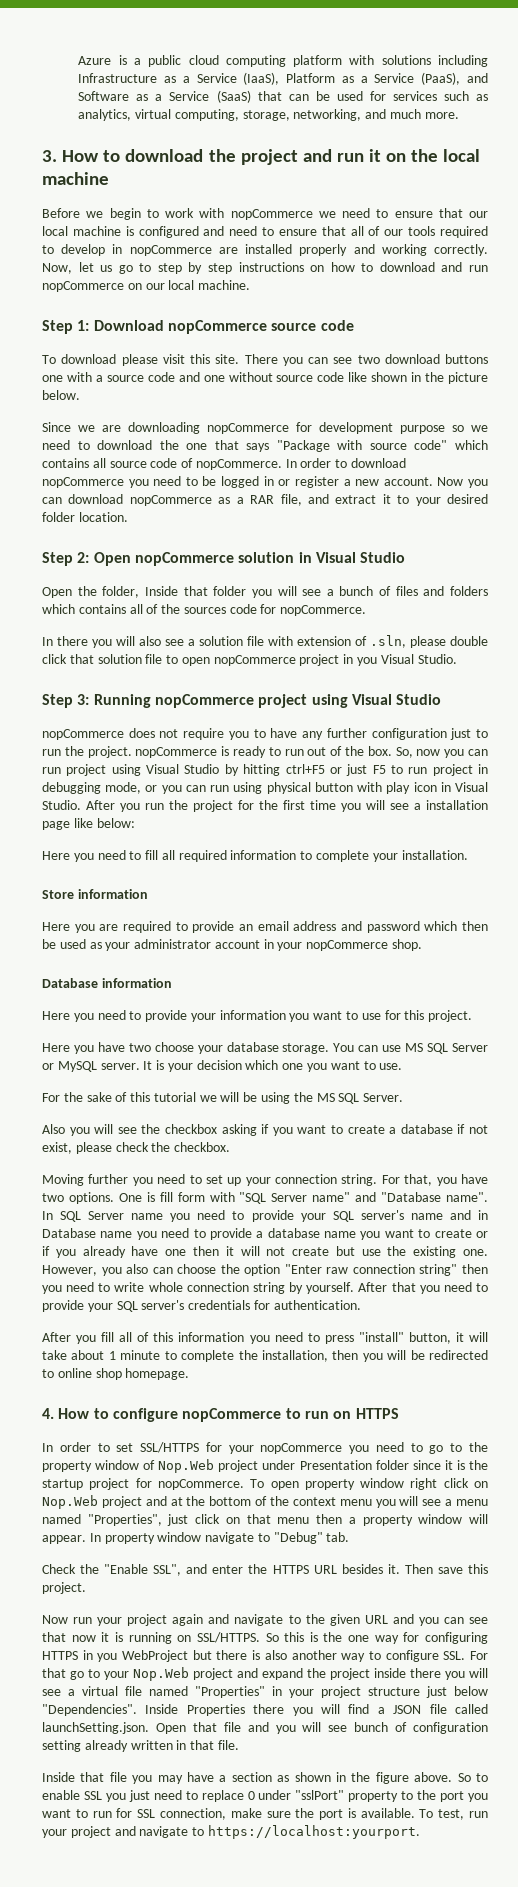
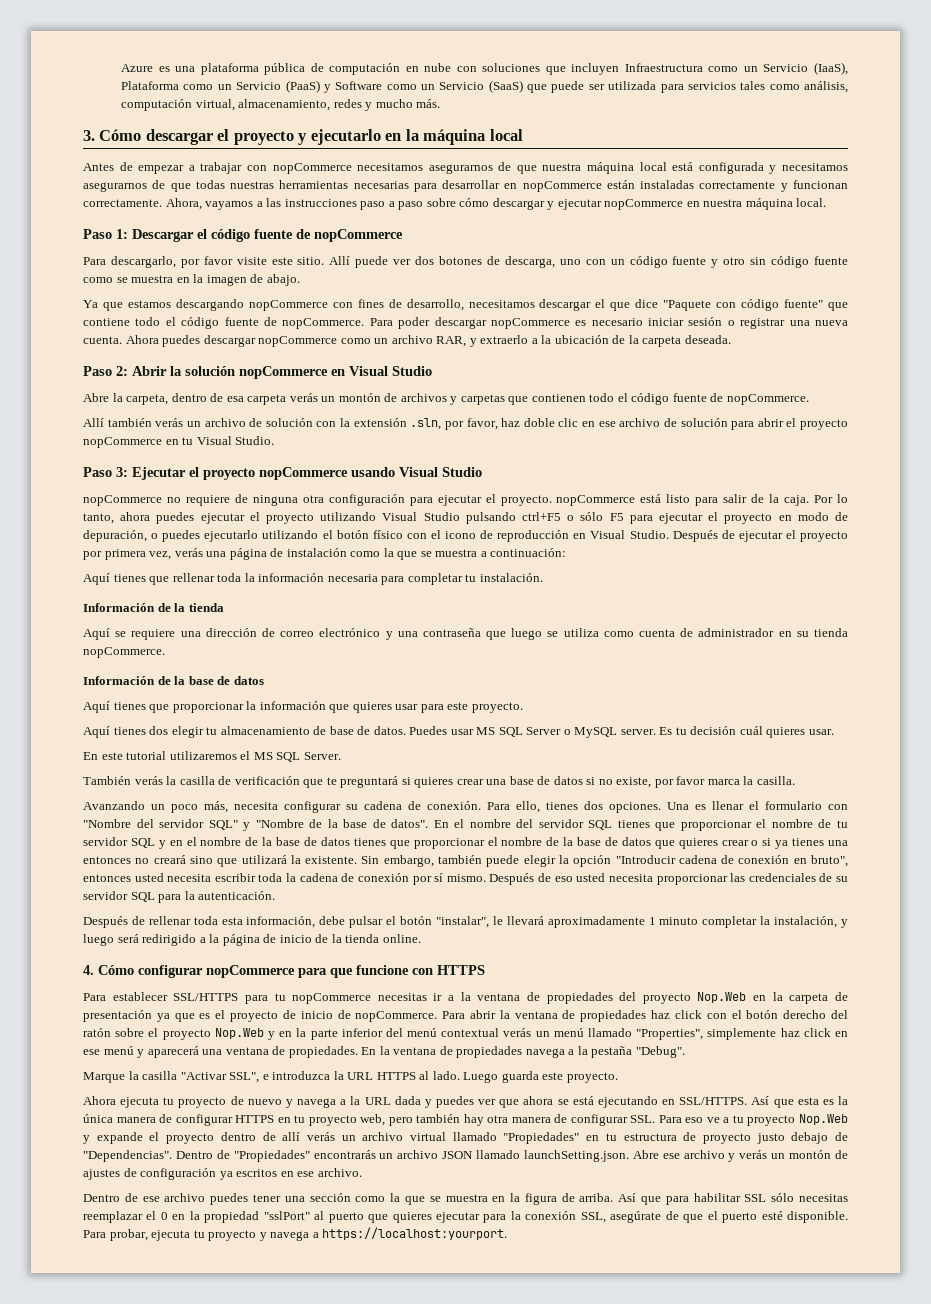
[118,55,488,67] [78,72,488,85] [78,90,488,103] [78,109,459,121] [42,149,481,165] [42,172,109,185] [42,208,488,220] [42,226,489,238] [42,244,489,256] [42,262,488,274] [42,280,251,292] [42,320,354,334] [42,354,488,366] [42,372,489,384] [42,390,80,400] [42,422,488,434] [42,440,488,452] [42,458,407,470] [42,476,489,488] [42,494,489,506] [42,512,128,522] [42,552,406,566] [42,586,489,598] [42,604,367,616] [42,635,488,648] [42,654,457,666] [42,694,442,708] [42,728,489,740] [42,746,489,758] [42,764,488,776] [42,782,488,794] [42,800,488,812] [42,818,135,830] [42,850,468,862] [42,889,148,899] [42,921,488,933] [42,939,423,951] [42,978,172,988] [42,1010,473,1022] [42,1042,402,1054] is a public cloud computing platform with solutions including Infrastructure as a Service (IaaS), Platform as a Service (PaaS), and Software as a Service (SaaS) that can be used for services such as analytics, virtual computing, storage, networking, and much more. // 3. How to download the project and run it on the local machine // Before we begin to work with nopCommerce we need to ensure that our local machine is configured and need to ensure that all of our tools required to develop in nopCommerce are installed properly and working correctly. Now, let us go to step by step instructions on how to download and run nopCommerce on our local machine. // Step 1: Download nopCommerce source code // To download please visit this site. There you can see two download buttons one with a source code and one without source code like shown in the picture below. // Since we are downloading nopCommerce for development purpose so we need to download the one that says "Package with source code" which contains all source code of nopCommerce. In order to download nopCommerce you need to be logged in or register a new account. Now you can download nopCommerce as a RAR file, and extract it to your desired folder location. // Step 2: Open nopCommerce solution in Visual Studio // Open the folder, Inside that folder you will see a bunch of files and folders which contains all of the sources code for nopCommerce. // In there you will also see a solution file with extension of .sln, please double click that solution file to open nopCommerce project in you Visual Studio. // Step 3: Running nopCommerce project using Visual Studio // nopCommerce does not require you to have any further configuration just to run the project. nopCommerce is ready to run out of the box. So, now you can run project using Visual Studio by hitting ctrl+F5 or just F5 to run project in debugging mode, or you can run using physical button with play icon in Visual Studio. After you run the project for the first time you will see a installation page like below: // Here you need to fill all required information to complete your installation. // Store information // Here you are required to provide an email address and password which then be used as your administrator account in your nopCommerce shop. // Database information // Here you need to provide your information you want to use for this project. // Here you have two choose your database storage. You can use -> [158,62,849,75] [121,80,849,93] [121,99,441,111] [83,129,523,145] [83,162,848,174] [83,180,848,192] [83,198,827,210] [83,229,403,242] [83,256,849,268] [83,274,300,286] [83,299,849,311] [83,317,849,329] [83,335,731,347] [83,366,432,379] [83,393,809,405] [83,418,848,430] [83,436,275,448] [83,467,482,480] [83,494,849,506] [83,512,849,524] [83,530,849,542] [83,548,567,560] [83,573,543,585] [83,603,224,612] [83,628,848,640] [83,647,165,658] [83,676,264,685] [83,701,523,713] [83,726,474,738] es una plataforma pública de computación en nube con soluciones que incluyen Infraestructura como un Servicio (IaaS), Plataforma como un Servicio (PaaS) y Software como un Servicio (SaaS) que puede ser utilizada para servicios tales como análisis, computación virtual, almacenamiento, redes y mucho más. // 3. Cómo descargar el proyecto y ejecutarlo en la máquina local // Antes de empezar a trabajar con nopCommerce necesitamos asegurarnos de que nuestra máquina local está configurada y necesitamos asegurarnos de que todas nuestras herramientas necesarias para desarrollar en nopCommerce están instaladas correctamente y funcionan correctamente. Ahora, vayamos a las instrucciones paso a paso sobre cómo descargar y ejecutar nopCommerce en nuestra máquina local. // Paso 1: Descargar el código fuente de nopCommerce // Para descargarlo, por favor visite este sitio. Allí puede ver dos botones de descarga, uno con un código fuente y otro sin código fuente como se muestra en la imagen de abajo. // Ya que estamos descargando nopCommerce con fines de desarrollo, necesitamos descargar el que dice "Paquete con código fuente" que contiene todo el código fuente de nopCommerce. Para poder descargar nopCommerce es necesario iniciar sesión o registrar una nueva cuenta. Ahora puedes descargar nopCommerce como un archivo RAR, y extraerlo a la ubicación de la carpeta deseada. // Paso 2: Abrir la solución nopCommerce en Visual Studio // Abre la carpeta, dentro de esa carpeta verás un montón de archivos y carpetas que contienen todo el código fuente de nopCommerce. // Allí también verás un archivo de solución con la extensión .sln, por favor, haz doble clic en ese archivo de solución para abrir el proyecto nopCommerce en tu Visual Studio. // Paso 3: Ejecutar el proyecto nopCommerce usando Visual Studio // nopCommerce no requiere de ninguna otra configuración para ejecutar el proyecto. nopCommerce está listo para salir de la caja. Por lo tanto, ahora puedes ejecutar el proyecto utilizando Visual Studio pulsando ctrl+F5 o sólo F5 para ejecutar el proyecto en modo de depuración, o puedes ejecutarlo utilizando el botón físico con el icono de reproducción en Visual Studio. Después de ejecutar el proyecto por primera vez, verás una página de instalación como la que se muestra a continuación: // Aquí tienes que rellenar toda la información necesaria para completar tu instalación. // Información de la tienda // Aquí se requiere una dirección de correo electrónico y una contraseña que luego se utiliza como cuenta de administrador en su tienda nopCommerce. // Información de la base de datos // Aquí tienes que proporcionar la información que quieres usar para este proyecto. // Aquí tienes dos elegir tu almacenamiento de base de datos. Puedes usar
[42,1063,54,1070] or -> [563,729,571,735] o
[143,1060,403,1072] [42,1092,404,1104] [42,1124,489,1136] [42,1142,231,1154] [42,1174,488,1186] [42,1192,489,1204] [42,1210,489,1222] [42,1228,488,1240] [42,1246,488,1258] [42,1264,488,1276] [42,1282,488,1294] [42,1300,361,1312] [42,1332,488,1344] [42,1350,489,1362] [42,1368,190,1380] [42,1408,399,1422] [42,1442,489,1454] [42,1459,488,1473] [42,1478,489,1490] [42,1495,488,1509] [42,1514,489,1526] [42,1532,350,1544] [42,1564,489,1576] [42,1582,86,1594] [42,1614,488,1626] [42,1632,489,1644] [42,1650,488,1662] [42,1667,488,1681] [42,1686,488,1698] [42,1704,488,1716] [42,1722,488,1734] [42,1740,239,1752] [42,1772,488,1784] [42,1790,488,1802] [42,1808,488,1820] [42,1826,205,1838] It is your decision which one you want to use. // For the sake of this tutorial we will be using the MS SQL Server. // Also you will see the checkbox asking if you want to create a database if not exist, please check the checkbox. // Moving further you need to set up your connection string. For that, you have two options. One is fill form with "SQL Server name" and "Database name". In SQL Server name you need to provide your SQL server's name and in Database name you need to provide a database name you want to create or if you already have one then it will not create but use the existing one. However, you also can choose the option "Enter raw connection string" then you need to write whole connection string by yourself. After that you need to provide your SQL server's credentials for authentication. // After you fill all of this information you need to press "install" button, it will take about 1 minute to complete the installation, then you will be redirected to online shop homepage. // 4. How to configure nopCommerce to run on HTTPS // In order to set SSL/HTTPS for your nopCommerce you need to go to the property window of Nop.Web project under Presentation folder since it is the startup project for nopCommerce. To open property window right click on Nop.Web project and at the bottom of the context menu you will see a menu named "Properties", just click on that menu then a property window will appear. In property window navigate to "Debug" tab. // Check the "Enable SSL", and enter the HTTPS URL besides it. Then save this project. // Now run your project again and navigate to the given URL and you can see that now it is running on SSL/HTTPS. So this is the one way for configuring HTTPS in you WebProject but there is also another way to configure SSL. For that go to your Nop.Web project and expand the project inside there you will see a virtual file named "Properties" in your project structure just below "Dependencies". Inside Properties there you will find a JSON file called launchSetting.json. Open that file and you will see bunch of configuration setting already written in that file. // Inside that file you may have a section as shown in the figure above. So to enable SSL you just need to replace 0 under "sslPort" property to the port you want to run for SSL connection, make sure the port is available. To test, run your project and navigate to -> [659,726,834,738] [83,751,341,762] [83,776,795,788] [83,801,848,813] [83,819,848,831] [83,837,848,849] [83,855,848,867] [83,873,848,885] [83,891,276,903] [83,916,849,928] [83,934,421,946] [83,965,485,978] [83,992,849,1004] [83,1010,849,1022] [83,1028,848,1040] [83,1046,685,1058] [83,1071,618,1083] [83,1096,849,1108] [83,1114,848,1126] [83,1132,849,1144] [83,1150,848,1162] [83,1168,362,1180] [83,1193,848,1205] [83,1211,849,1223] [83,1229,319,1241] Es tu decisión cuál quieres usar. // En este tutorial utilizaremos el MS SQL Server. // También verás la casilla de verificación que te preguntará si quieres crear una base de datos si no existe, por favor marca la casilla. // Avanzando un poco más, necesita configurar su cadena de conexión. Para ello, tienes dos opciones. Una es llenar el formulario con "Nombre del servidor SQL" y "Nombre de la base de datos". En el nombre del servidor SQL tienes que proporcionar el nombre de tu servidor SQL y en el nombre de la base de datos tienes que proporcionar el nombre de la base de datos que quieres crear o si ya tienes una entonces no creará sino que utilizará la existente. Sin embargo, también puede elegir la opción "Introducir cadena de conexión en bruto", entonces usted necesita escribir toda la cadena de conexión por sí mismo. Después de eso usted necesita proporcionar las credenciales de su servidor SQL para la autenticación. // Después de rellenar toda esta información, debe pulsar el botón "instalar", le llevará aproximadamente 1 minuto completar la instalación, y luego será redirigido a la página de inicio de la tienda online. // 4. Cómo configurar nopCommerce para que funcione con HTTPS // Para establecer SSL/HTTPS para tu nopCommerce necesitas ir a la ventana de propiedades del proyecto Nop.Web en la carpeta de presentación ya que es el proyecto de inicio de nopCommerce. Para abrir la ventana de propiedades haz click con el botón derecho del ratón sobre el proyecto Nop.Web y en la parte inferior del menú contextual verás un menú llamado "Properties", simplemente haz click en ese menú y aparecerá una ventana de propiedades. En la ventana de propiedades navega a la pestaña "Debug". // Marque la casilla "Activar SSL", e introduzca la URL HTTPS al lado. Luego guarda este proyecto. // Ahora ejecuta tu proyecto de nuevo y navega a la URL dada y puedes ver que ahora se está ejecutando en SSL/HTTPS. Así que esta es la única manera de configurar HTTPS en tu proyecto web, pero también hay otra manera de configurar SSL. Para eso ve a tu proyecto Nop.Web y expande el proyecto dentro de allí verás un archivo virtual llamado "Propiedades" en tu estructura de proyecto justo debajo de "Dependencias". Dentro de "Propiedades" encontrarás un archivo JSON llamado launchSetting.json. Abre ese archivo y verás un montón de ajustes de configuración ya escritos en ese archivo. // Dentro de ese archivo puedes tener una sección como la que se muestra en la figura de arriba. Así que para habilitar SSL sólo necesitas reemplazar el 0 en la propiedad "sslPort" al puerto que quieres ejecutar para la conexión SSL, asegúrate de que el puerto esté disponible. Para probar, ejecuta tu proyecto y navega a

